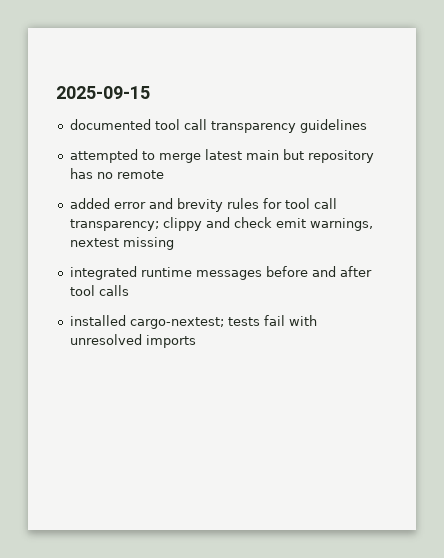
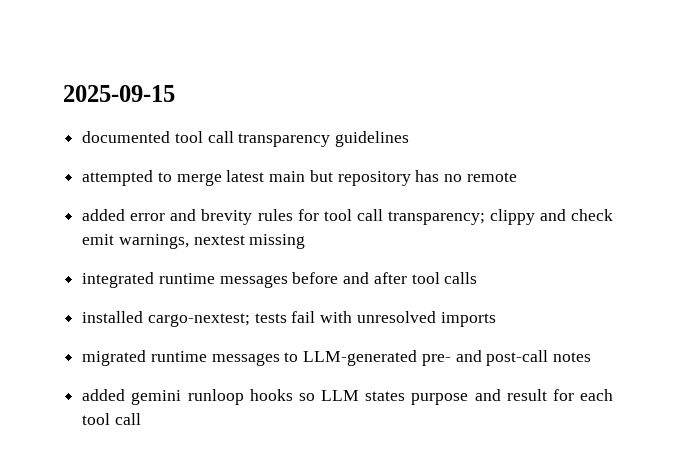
(196, 341) none -> [82,350,592,366] [82,389,614,405] [82,413,141,425] // migrated runtime messages to LLM-generated pre- and post-call notes // added gemini runloop hooks so LLM states purpose and result for each tool call

